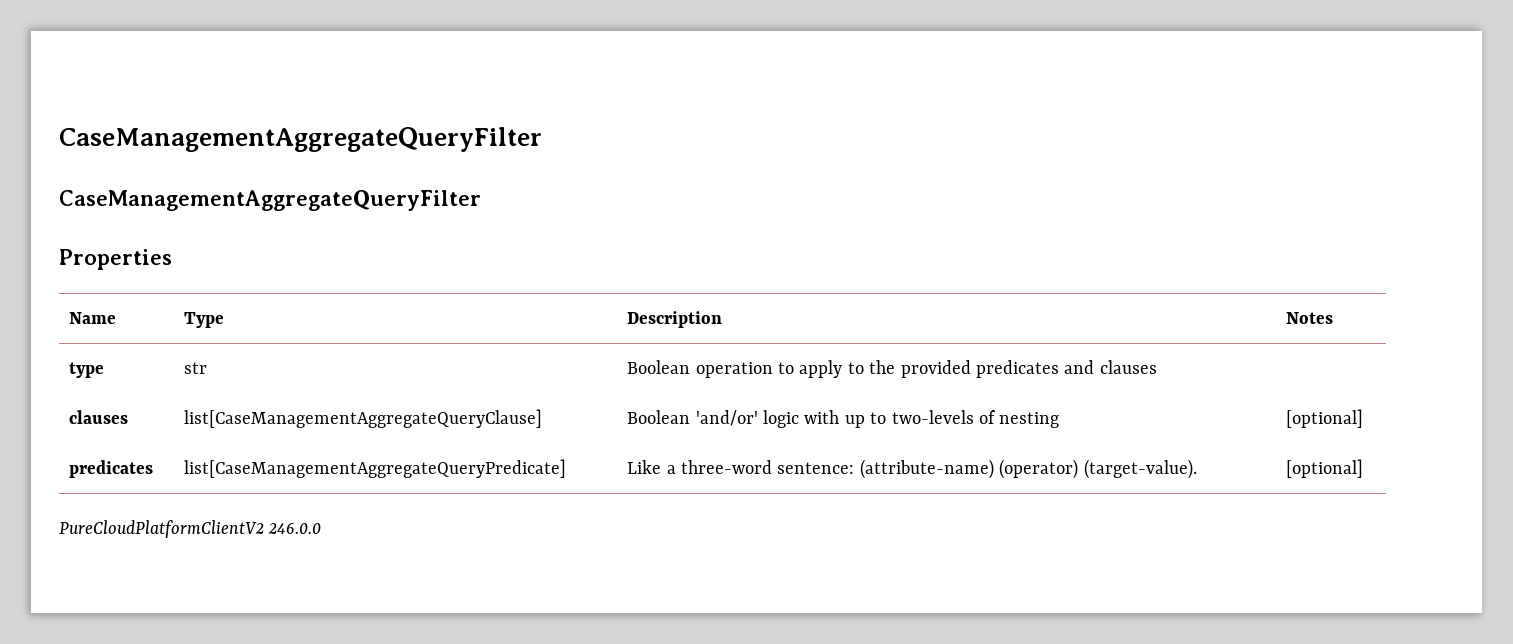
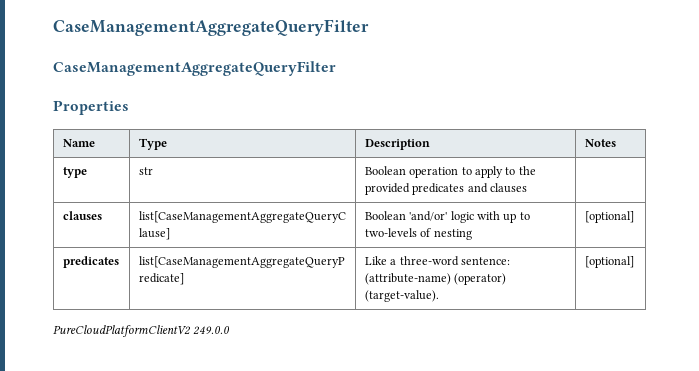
[268,523,322,534] 246.0.0 -> [193,326,231,335] 249.0.0

